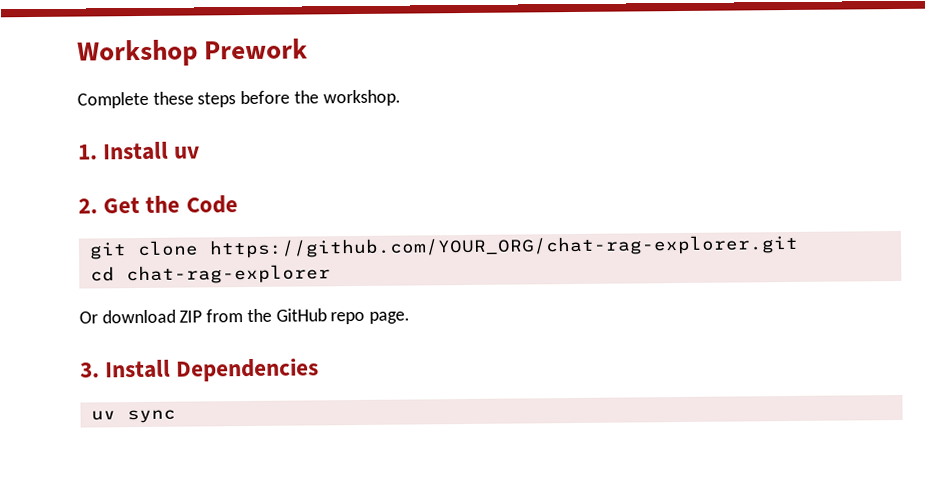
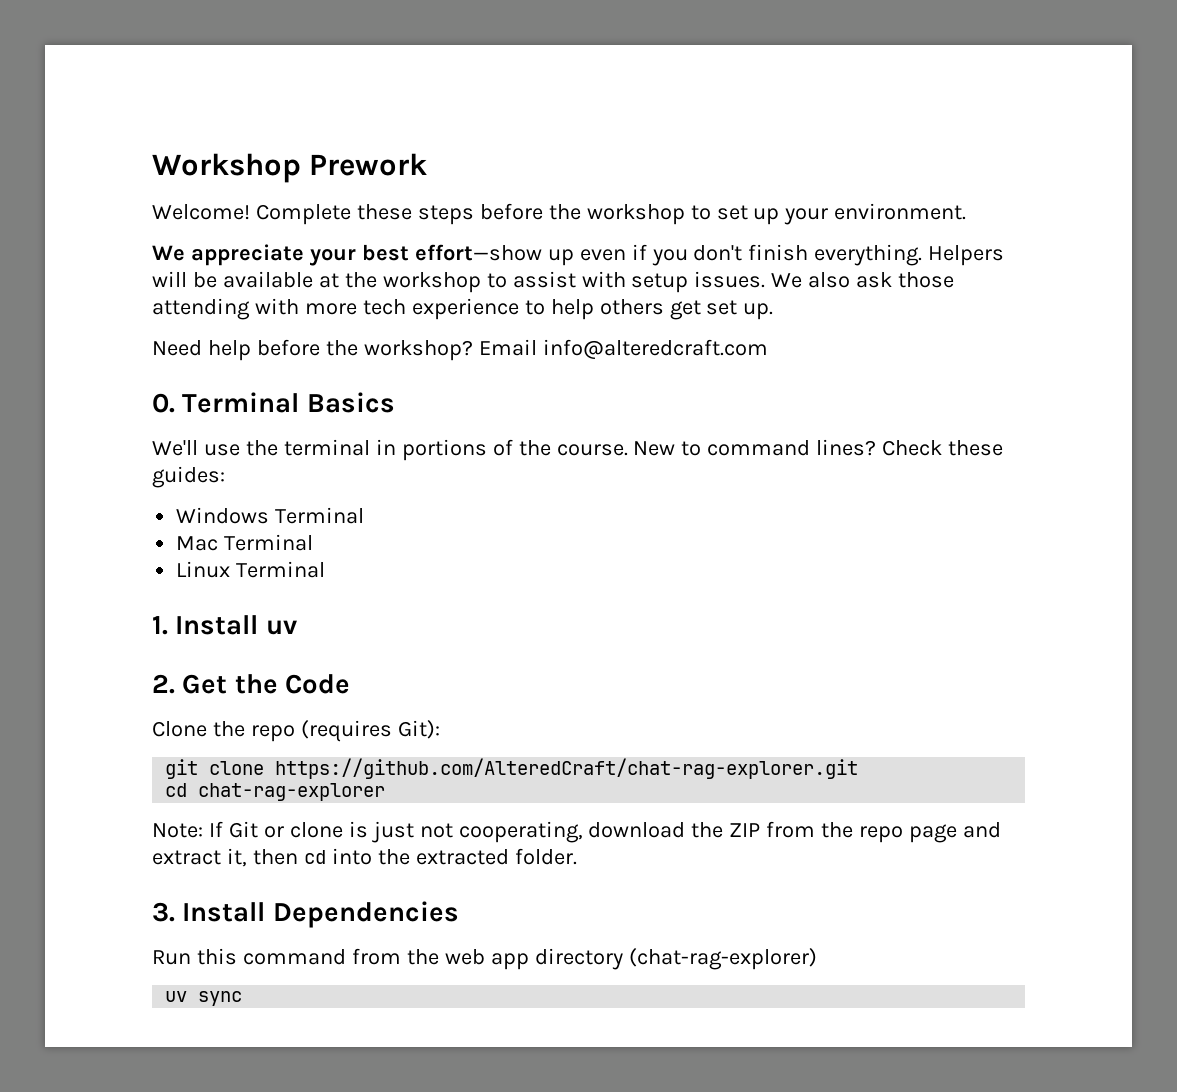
(309, 49) none -> [152,204,250,220] Welcome!
[322,89,401,107] workshop. -> [586,203,967,225] [152,244,1005,266] [152,271,955,293] [152,298,774,320] [152,339,768,361] [152,392,395,413] [152,439,1004,461] [152,466,225,488] [176,507,365,524] [176,534,314,551] [176,561,326,578] workshop to set up your environment. // We appreciate your best effort—show up even if you don't finish everything. Helpers will be available at the workshop to assist with setup issues. We also ask those attending with more tech experience to help others get set up. // Need help before the workshop? Email info@alteredcraft.com // 0. Terminal Basics // We'll use the terminal in portions of the course. New to command lines? Check these guides: // Windows Terminal // Mac Terminal // Linux Terminal
(238, 204) none -> [152,720,440,742] // Clone the repo (requires Git):
[208,234,799,259] https://github.com/YOUR_ORG/chat-rag-explorer.git -> [275,758,859,779] https://github.com/AlteredCraft/chat-rag-explorer.git
[79,308,411,325] [80,358,320,382] Or download ZIP from the GitHub repo page. // 3. Install Dependencies -> [152,821,1002,843] [152,848,577,867] [152,901,459,928] [152,948,817,970] Note: If Git or clone is just not cooperating, download the ZIP from the repo page and extract it, then cd into the extracted folder. // 3. Install Dependencies // Run this command from the web app directory (chat-rag-explorer)

